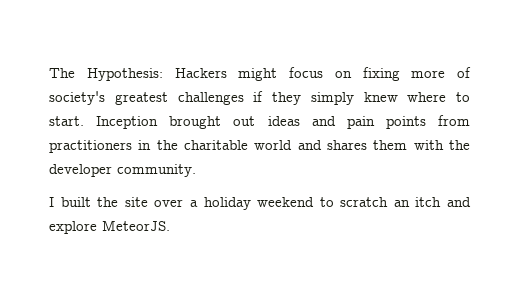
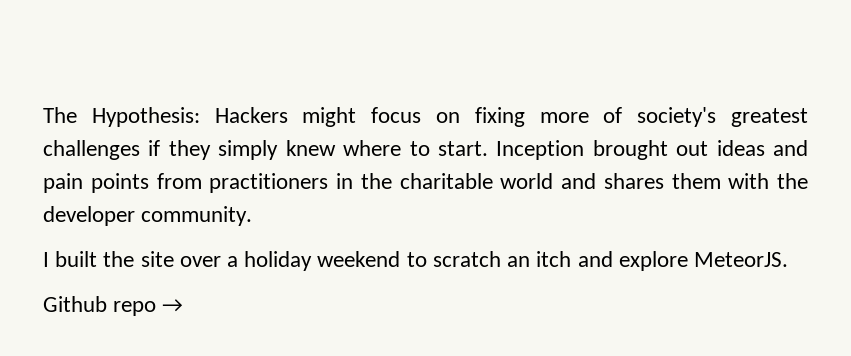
(170, 225) none -> [43,296,184,316] // Github repo →

